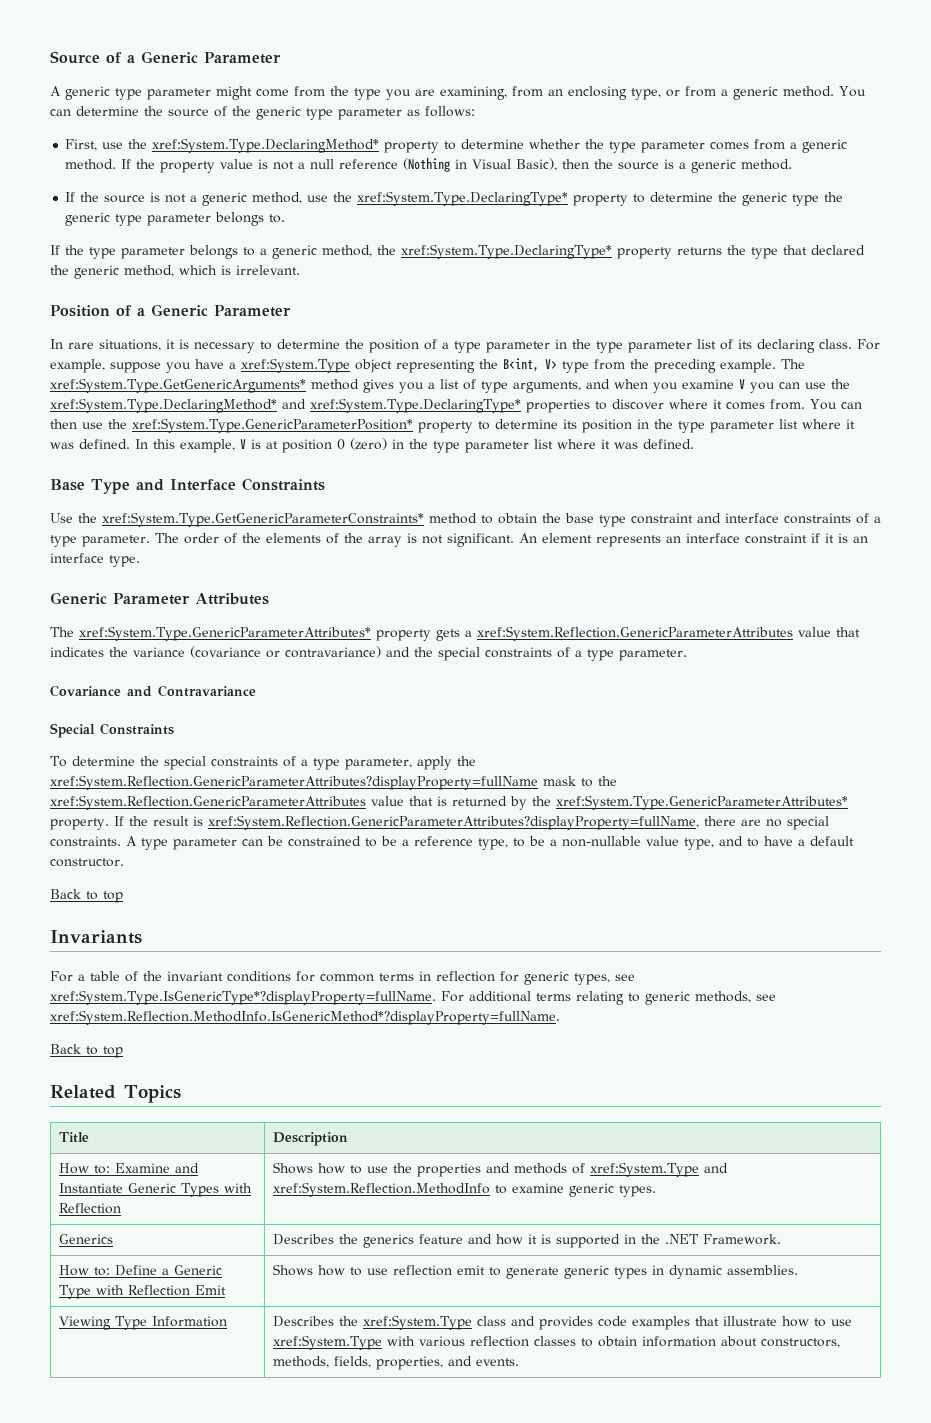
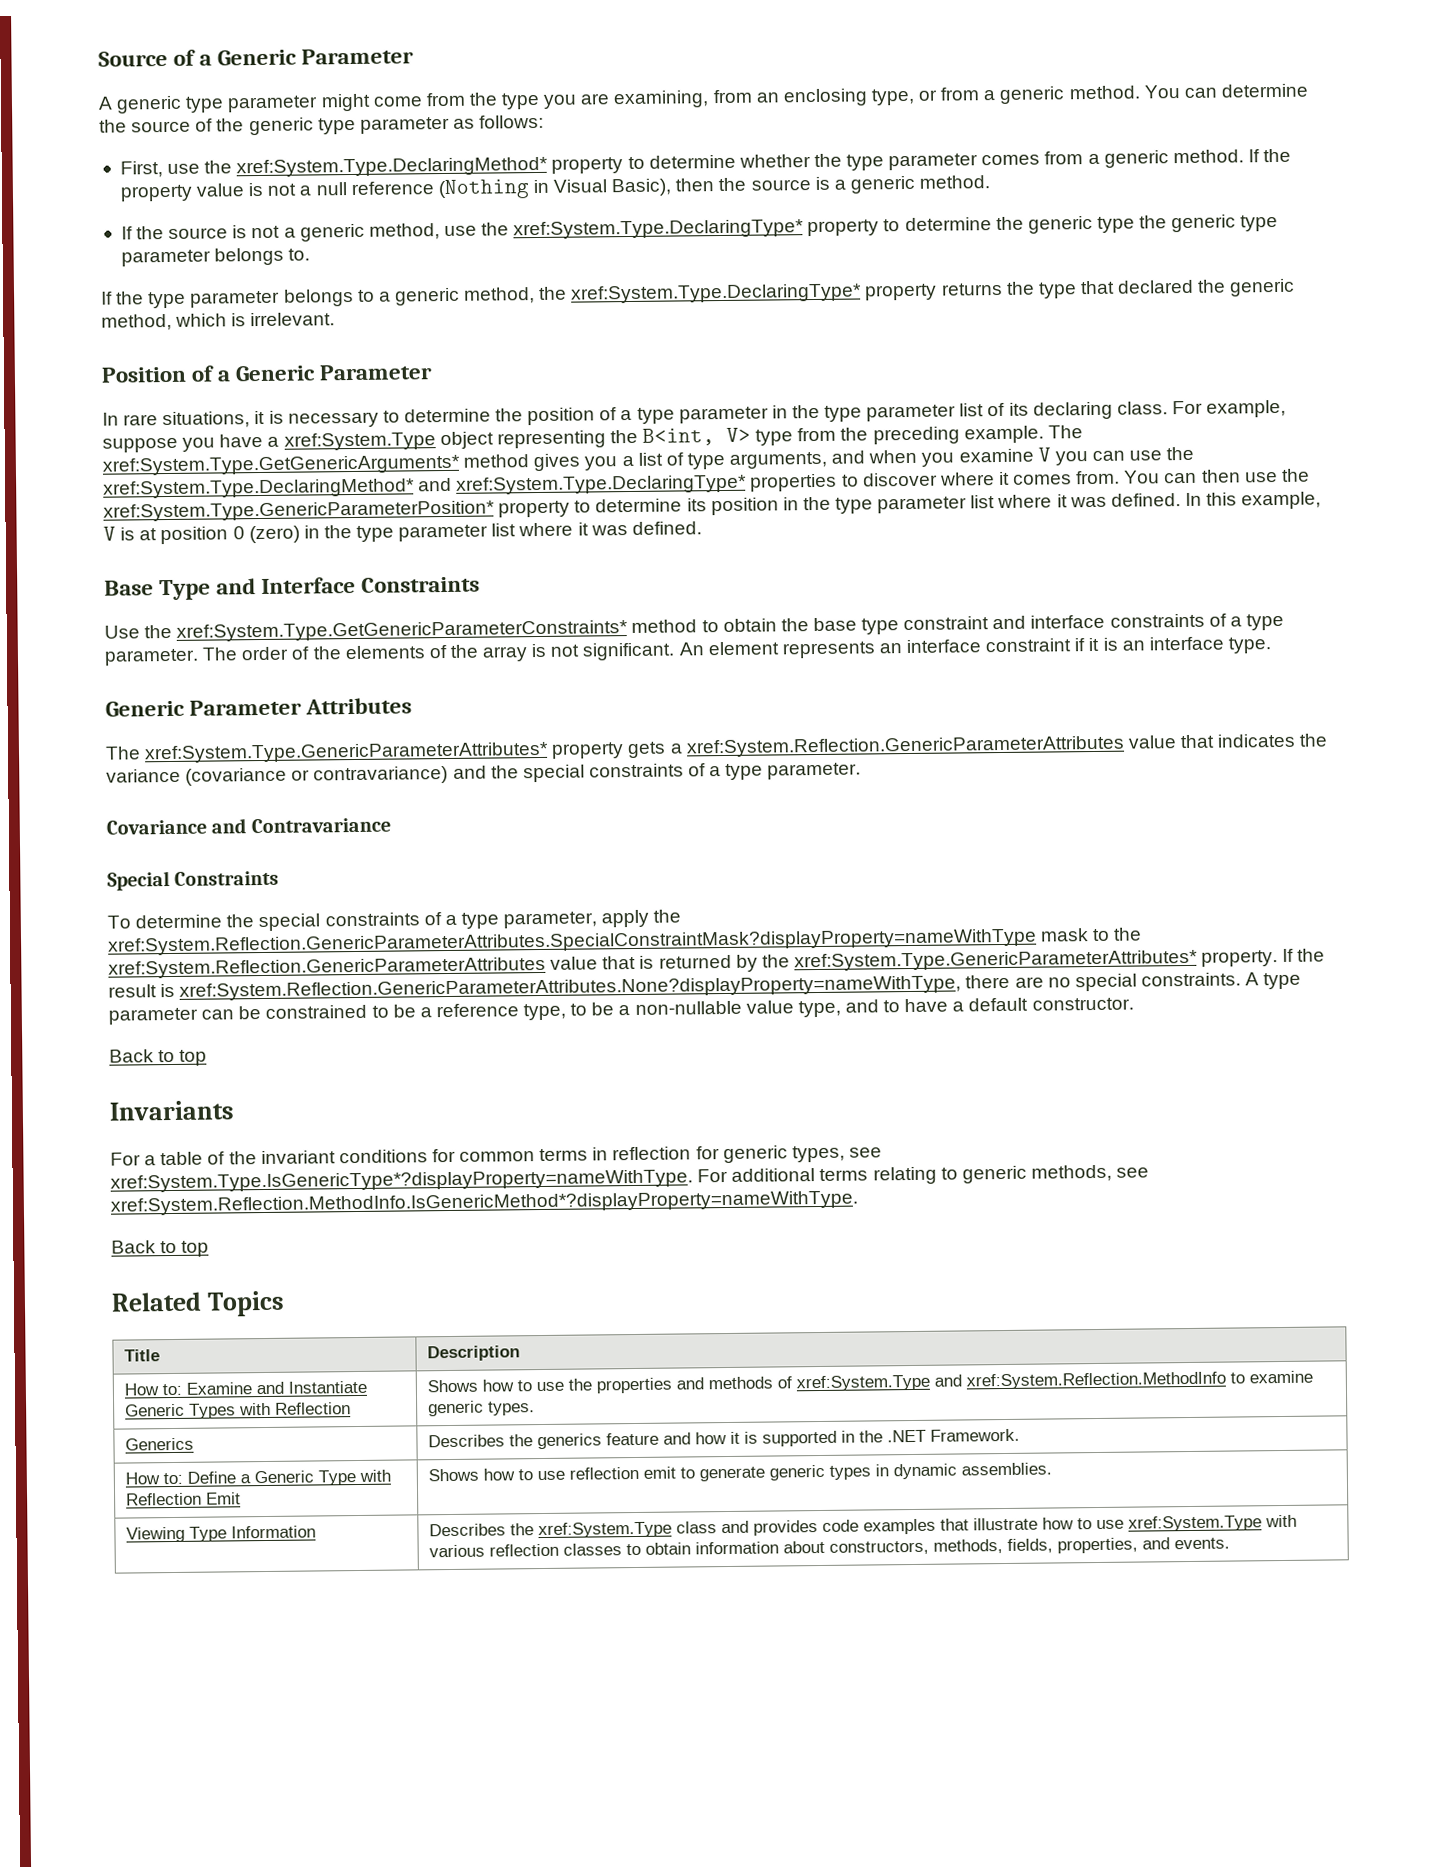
[50,775,538,790] xref:System.Reflection.GenericParameterAttributes?displayProperty=fullName -> [108,928,1037,956] xref:System.Reflection.GenericParameterAttributes.SpecialConstraintMask?displayProperty=nameWithType
[207,815,699,830] xref:System.Reflection.GenericParameterAttributes?displayProperty=fullName, -> [179,975,962,1001] xref:System.Reflection.GenericParameterAttributes.None?displayProperty=nameWithType,
[50,990,436,1005] xref:System.Type.IsGenericType*?displayProperty=fullName. -> [110,1169,693,1193] xref:System.Type.IsGenericType*?displayProperty=nameWithType.
[50,1010,560,1025] xref:System.Reflection.MethodInfo.IsGenericMethod*?displayProperty=fullName. -> [110,1190,858,1216] xref:System.Reflection.MethodInfo.IsGenericMethod*?displayProperty=nameWithType.

